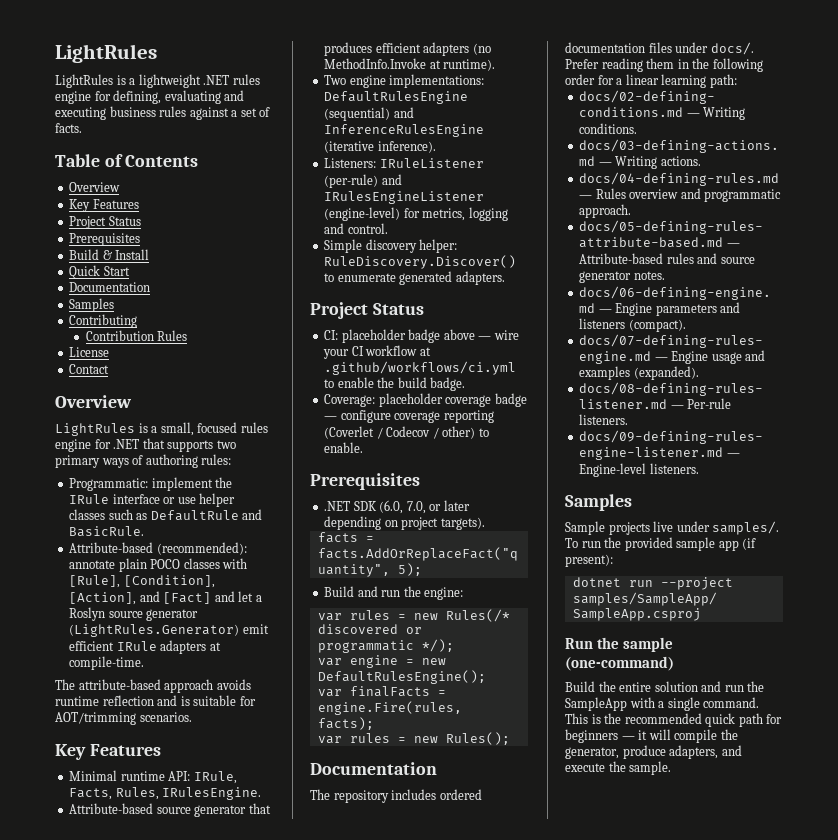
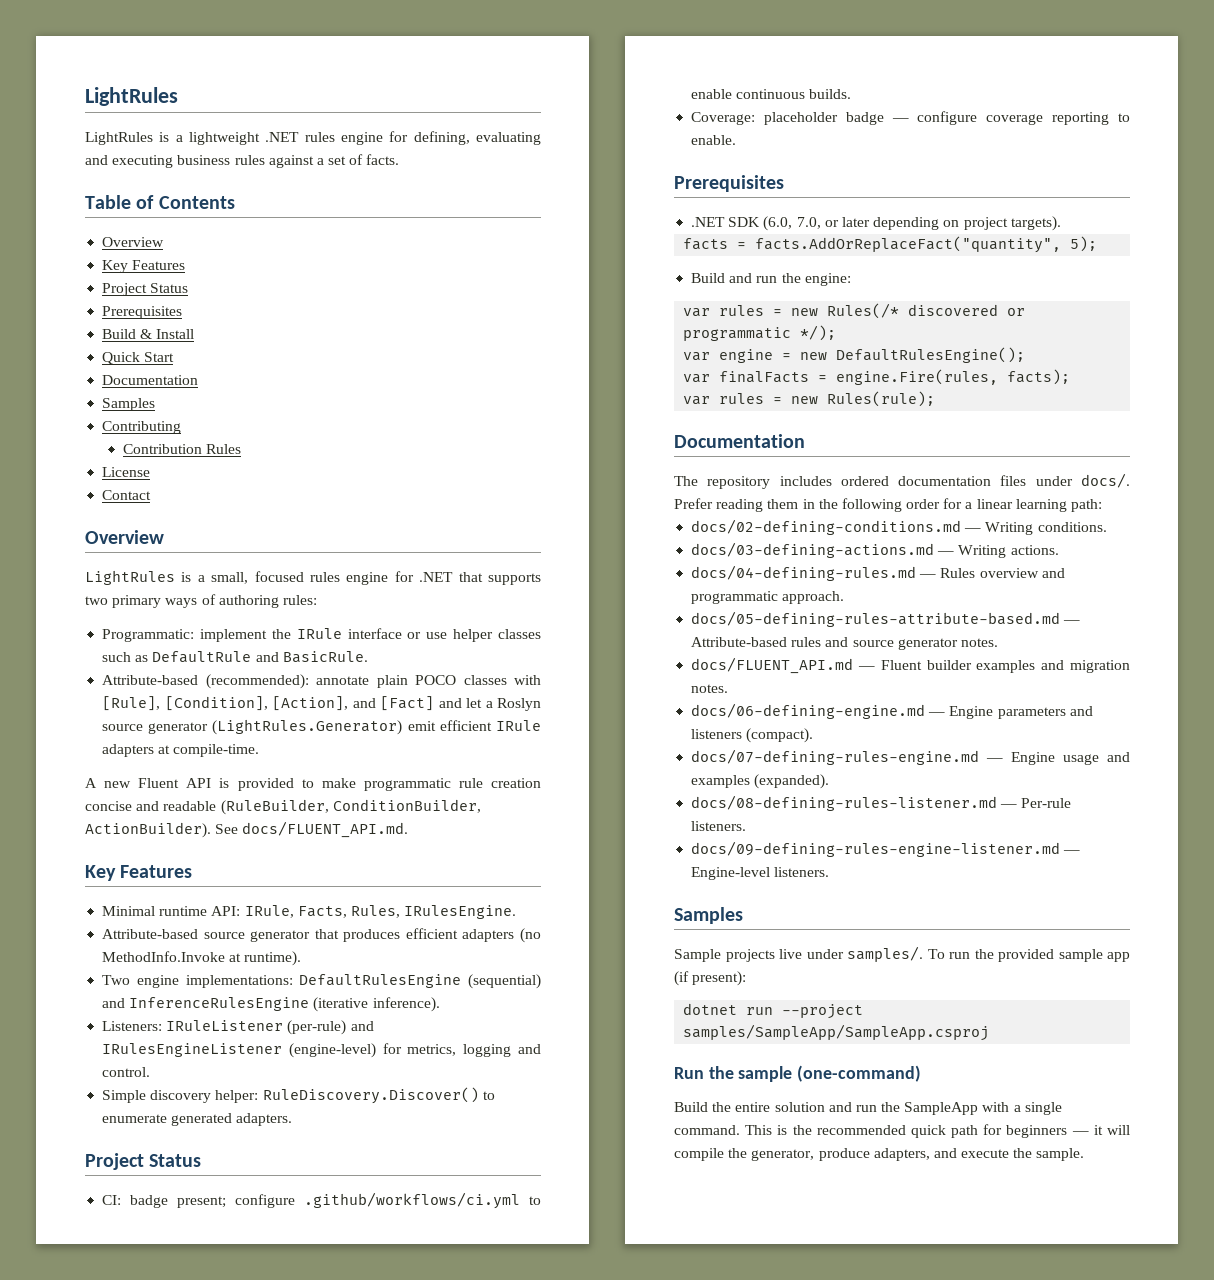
[55,679,251,693] [55,695,256,706] [55,712,192,725] The attribute-based approach avoids runtime reflection and is suitable for AOT/trimming scenarios. -> [85,778,541,791] [85,799,481,815] [85,821,409,838] A new Fluent API is provided to make programmatic rule creation concise and readable (RuleBuilder, ConditionBuilder, ActionBuilder). See docs/FLUENT_API.md.
[341,329,519,343] [323,345,431,359] [324,361,517,375] [324,377,466,391] placeholder badge above — wire your CI workflow at .github/workflows/ci.yml to enable the build badge. -> [130,1192,541,1209] [691,89,852,99] badge present; configure .github/workflows/ci.yml to enable continuous builds.
[445,395,492,407] coverage -> (838, 118) none
[324,426,476,439] (Coverlet / Codecov / other) -> (1110, 118) none
[445,732,510,745] Rules(); -> [827,391,936,407] Rules(rule);
(665, 275) none -> [691,657,1130,674] [691,684,729,693] // docs/FLUENT_API.md — Fluent builder examples and migration notes.

